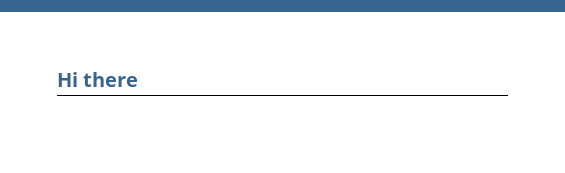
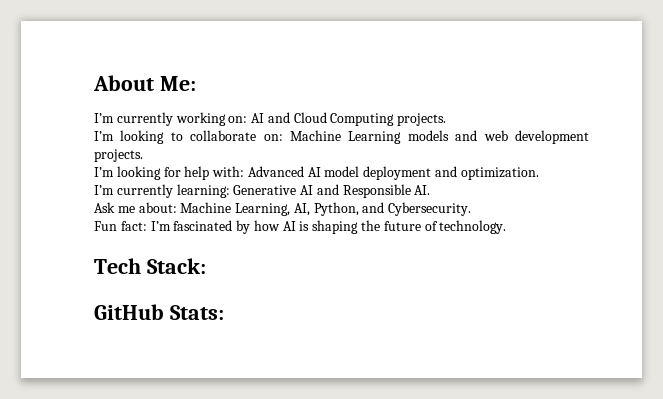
[57,72,139,87] Hi there -> [93,75,196,91] [94,112,447,126] [94,130,589,144] [94,149,143,162] [94,166,539,180] [94,184,431,198] [94,202,472,216] [94,220,507,234] [94,258,206,274] [94,304,224,320] About Me: // I’m currently working on: AI and Cloud Computing projects. // I’m looking to collaborate on: Machine Learning models and web development projects. // I’m looking for help with: Advanced AI model deployment and optimization. // I’m currently learning: Generative AI and Responsible AI. // Ask me about: Machine Learning, AI, Python, and Cybersecurity. // Fun fact: I’m fascinated by how AI is shaping the future of technology. // Tech Stack: // GitHub Stats:

